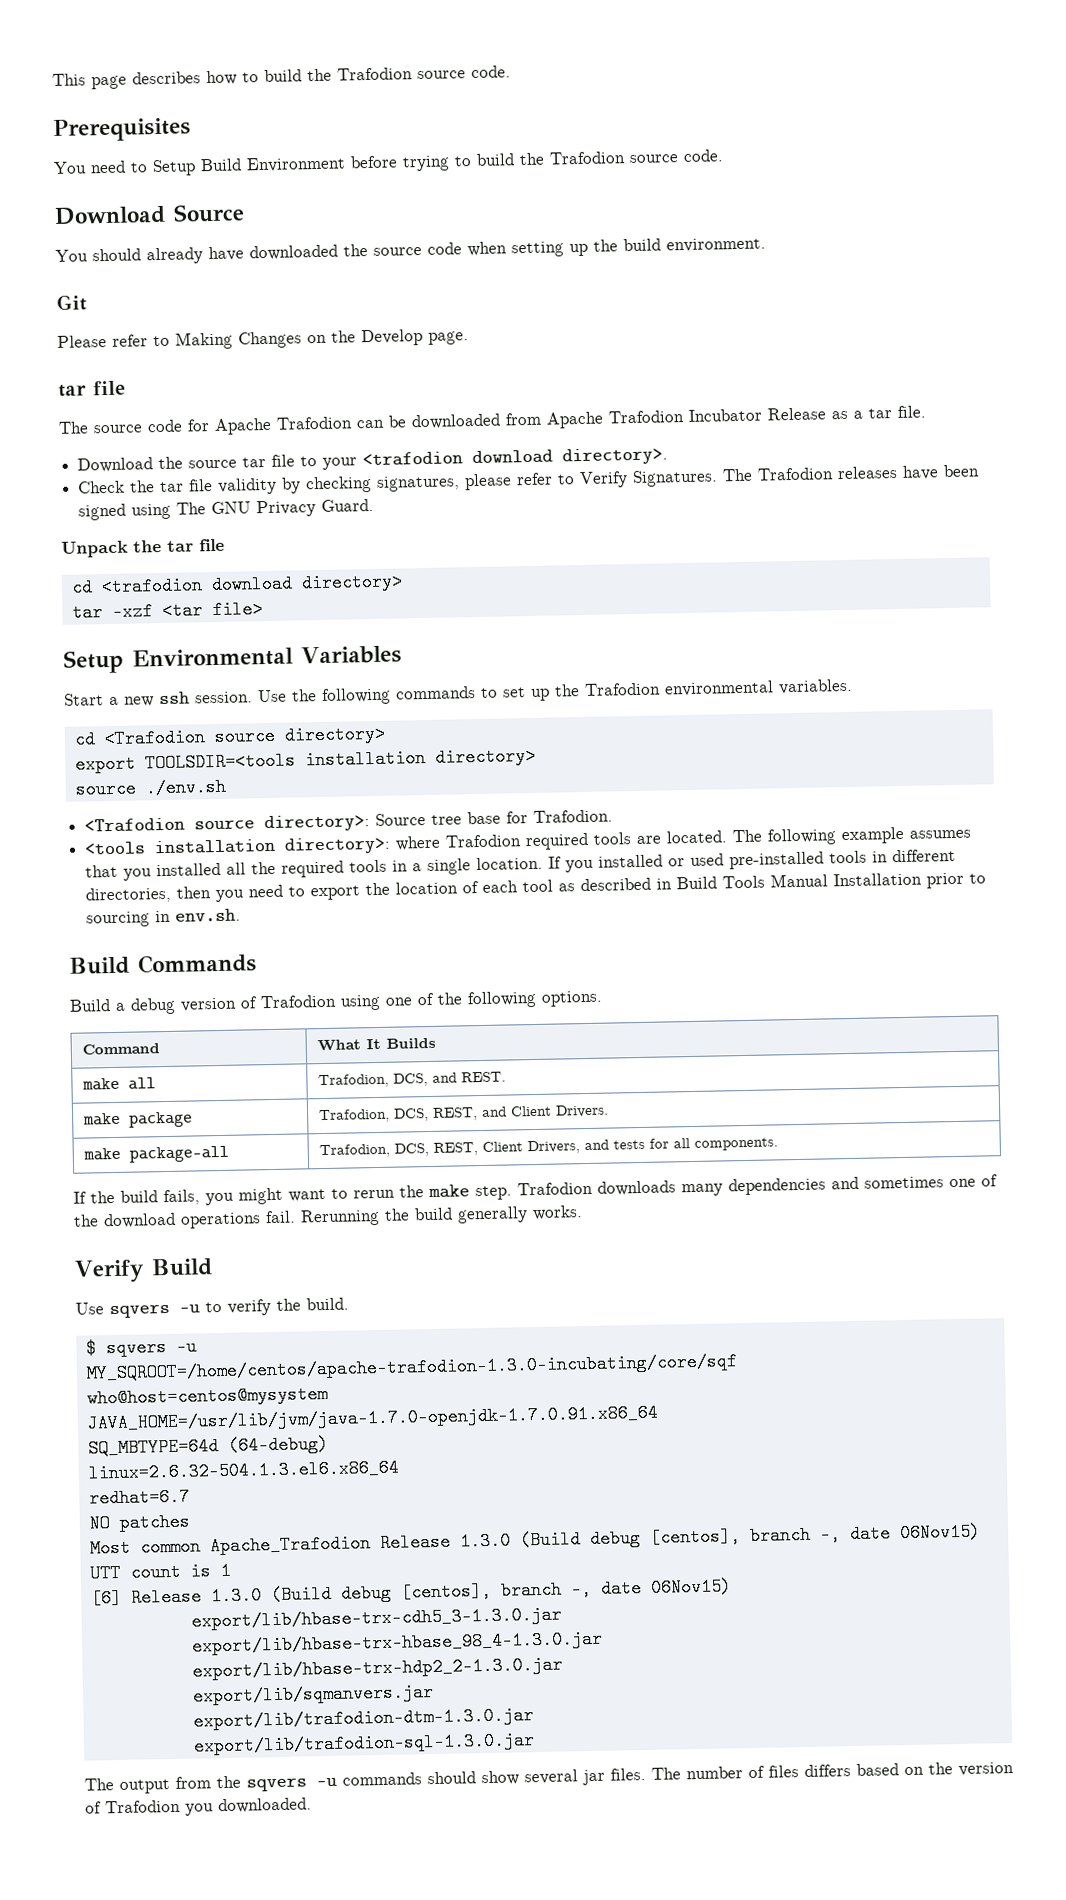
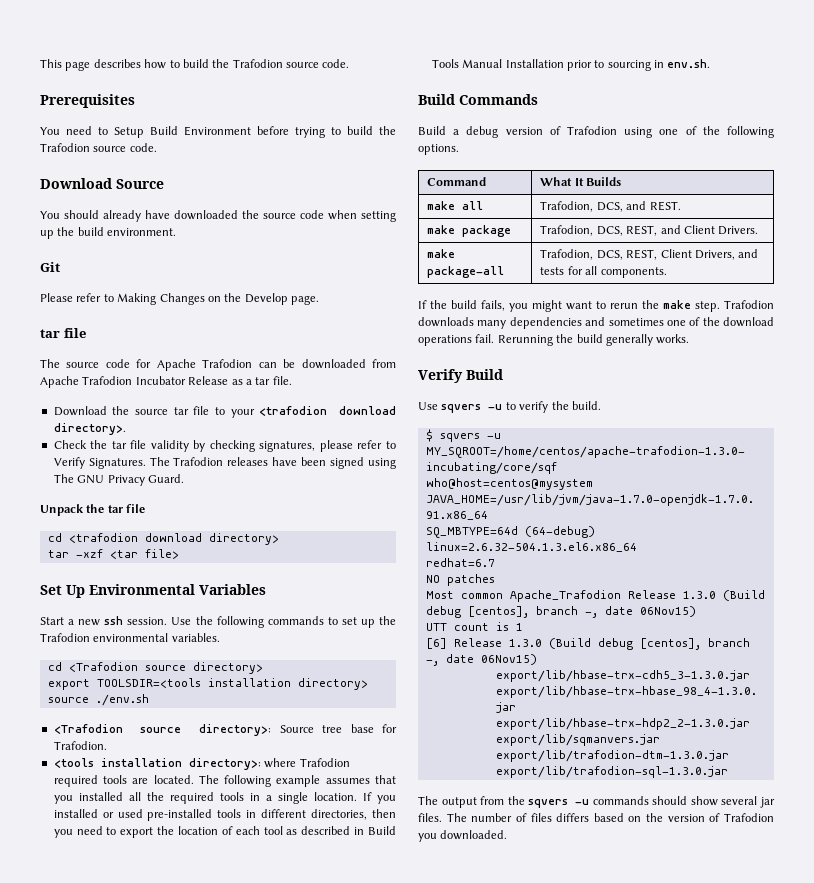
[63,649,124,674] Setup -> [40,585,85,598] Set Up

